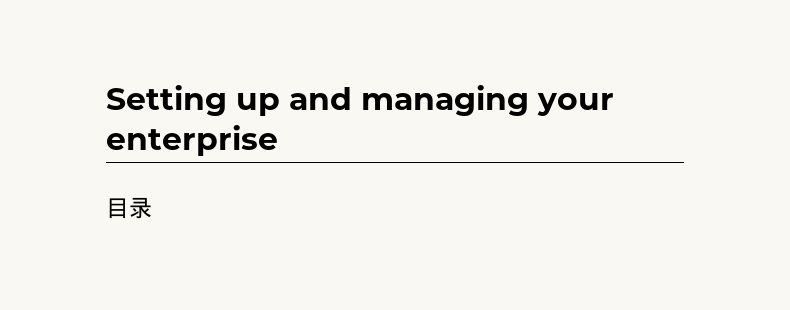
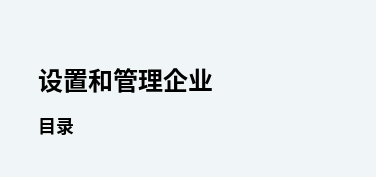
[106,85,614,116] [106,125,278,156] Setting up and managing your enterprise -> [38,68,213,93] 设置和管理企业

